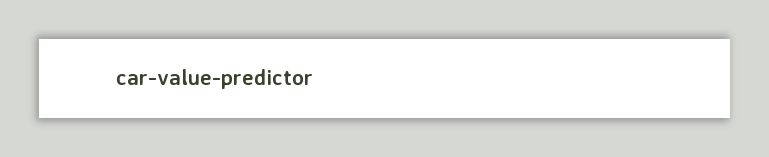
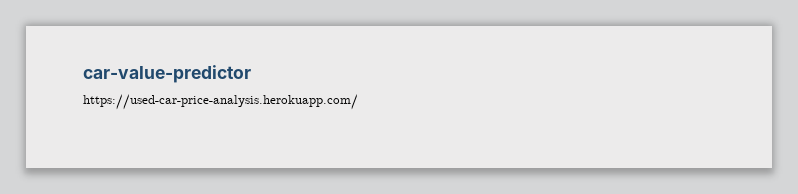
(313, 79) none -> [83,94,358,110] // https://used-car-price-analysis.herokuapp.com/

